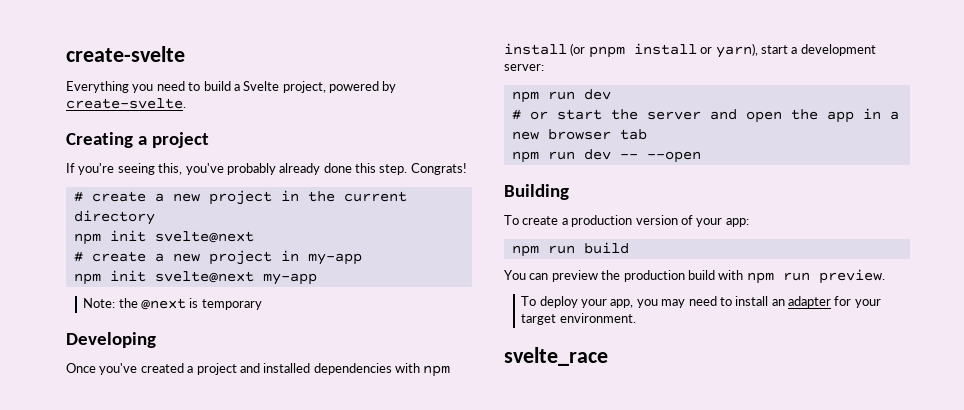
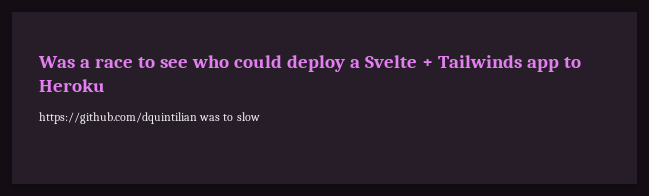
[66,46,185,62] [66,81,397,93] [66,98,186,109] [66,132,209,148] [66,163,467,175] [73,190,407,205] [73,210,155,225] [73,230,254,245] [73,250,362,265] [73,270,317,285] [83,298,262,310] [66,332,156,348] [66,363,451,377] [504,43,876,58] [504,64,544,71] [511,89,611,103] [511,108,899,123] [511,129,647,140] [511,149,701,163] [504,184,569,200] [504,215,749,227] [511,242,629,257] [504,269,885,284] [521,296,881,308] [521,313,636,325] [504,347,608,366] create-svelte // Everything you need to build a Svelte project, powered by create-svelte. // Creating a project // If you're seeing this, you've probably already done this step. Congrats! // # create a new project in the current directory // npm init svelte@next // # create a new project in my-app // npm init svelte@next my-app // Note: the @next is temporary // Developing // Once you've created a project and installed dependencies with npm install (or pnpm install or yarn), start a development server: // npm run dev // # or start the server and open the app in a new browser tab // npm run dev -- --open // Building // To create a production version of your app: // npm run build // You can preview the production build with npm run preview. // To deploy your app, you may need to install an adapter for your target environment. // svelte_race -> [38,55,581,72] [39,79,105,92] [39,112,260,124] Was a race to see who could deploy a Svelte + Tailwinds app to Heroku // https://github.com/dquintilian was to slow

